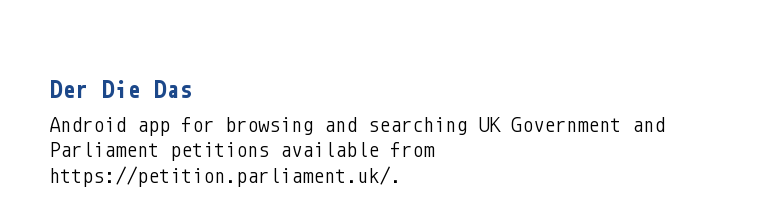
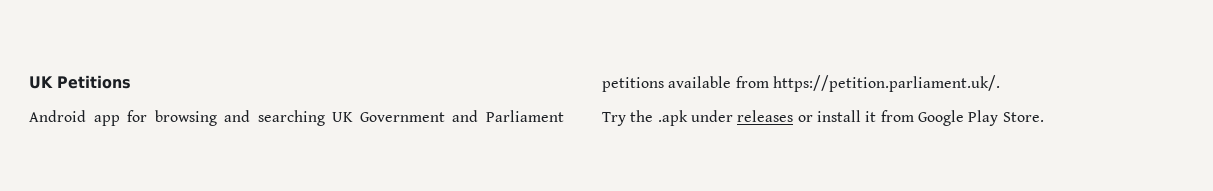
[49,80,192,98] Der Die Das -> [29,75,131,89] UK Petitions
(401, 176) none -> [602,110,1044,126] // Try the .apk under releases or install it from Google Play Store.

